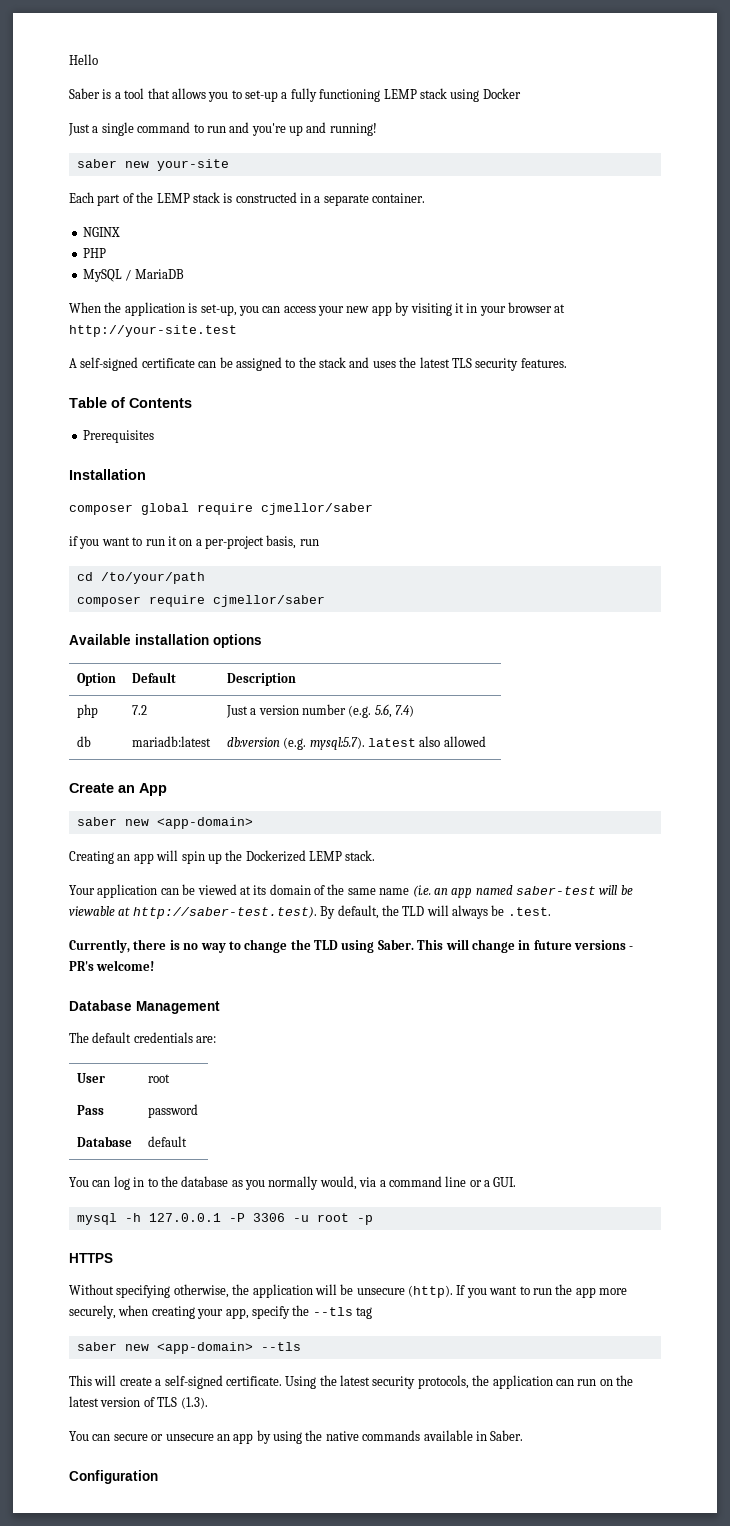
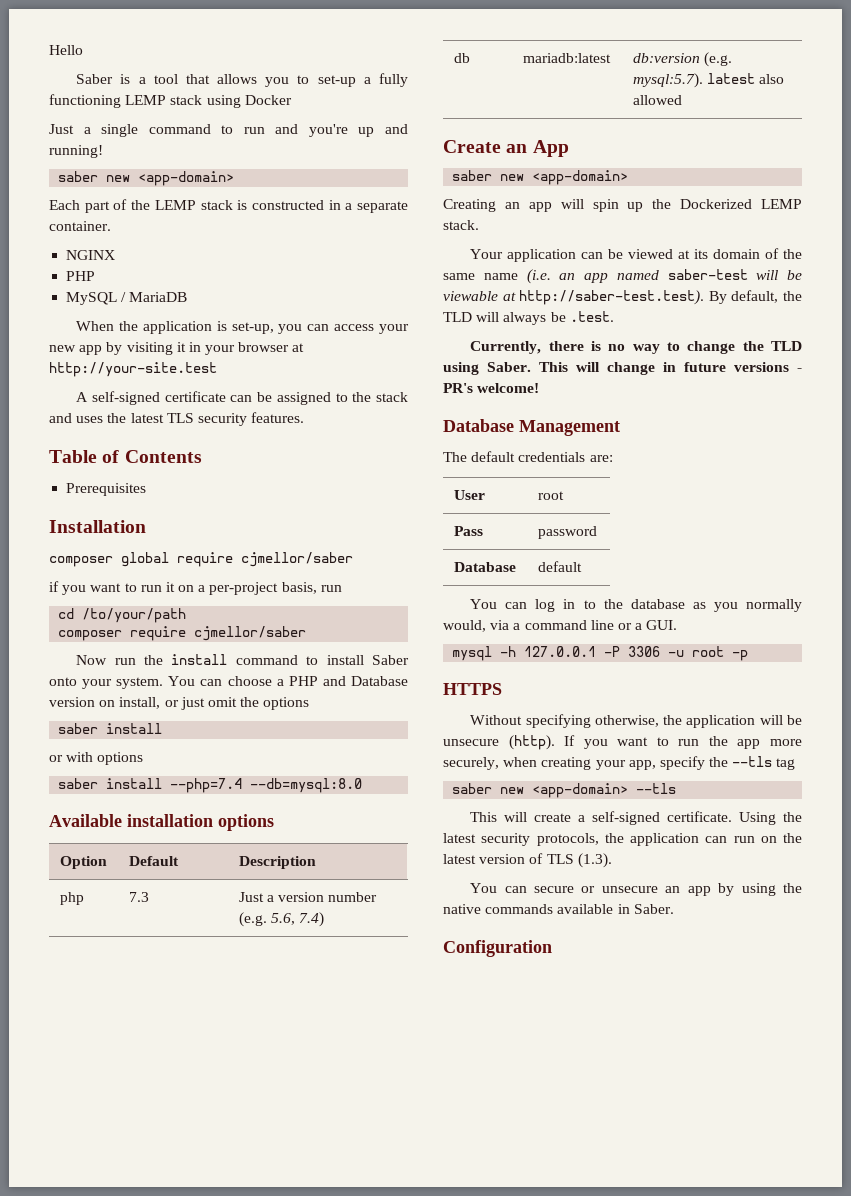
[156,159,229,171] your-site -> [138,171,235,186] <app-domain>
(325, 601) none -> [76,654,410,665] [49,676,408,689] [49,697,310,710] [58,723,163,734] [49,752,144,765] [58,778,363,793] // Now run the install command to install Saber onto your system. You can choose a PHP and Database version on install, or just omit the options // saber install // or with options // saber install --php=7.4 --db=mysql:8.0
[131,705,147,715] 7.2 -> [128,892,149,902] 7.3

